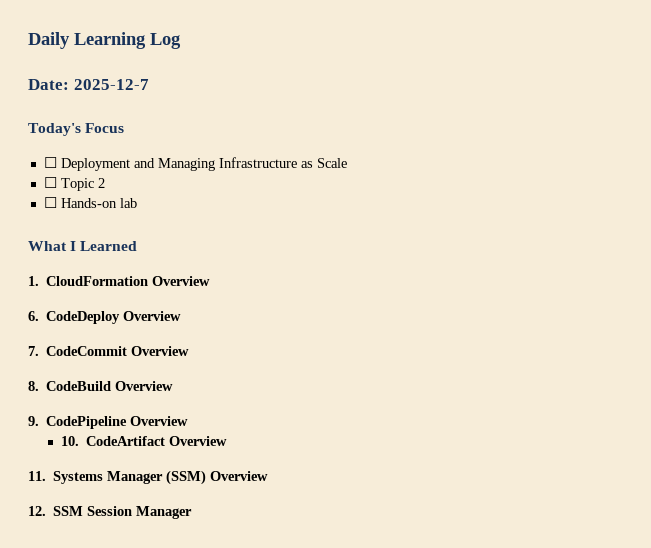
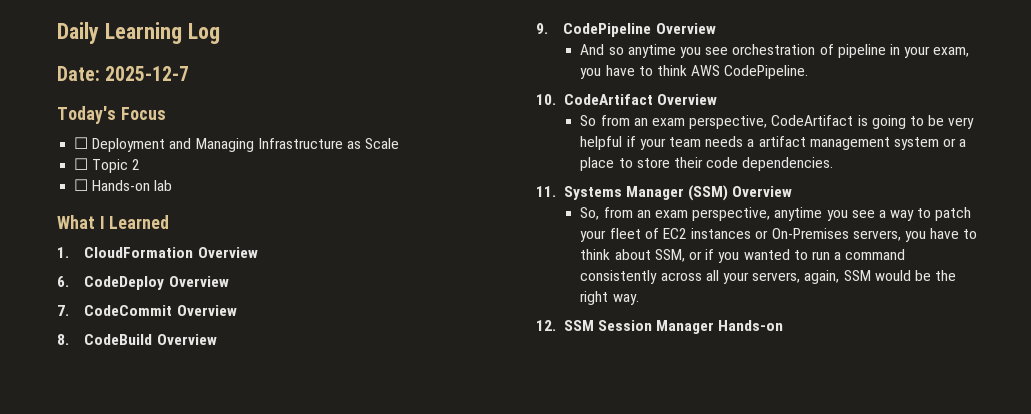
[60,436,228,446] 10. CodeArtifact Overview -> [580,44,970,58] [580,65,809,79] [536,94,717,105] [580,115,975,129] [580,136,967,150] [580,157,834,171] And so anytime you see orchestration of pipeline in your exam, you have to think AWS CodePipeline. // 10. CodeArtifact Overview // So from an exam perspective, CodeArtifact is going to be very helpful if your team needs a artifact management system or a place to store their code dependencies.
(269, 476) none -> [580,207,972,221] [580,228,978,242] [580,249,906,263] [580,270,957,284] [580,291,639,305] // So, from an exam perspective, anytime you see a way to patch your fleet of EC2 instances or On-Premises servers, you have to think about SSM, or if you wanted to run a command consistently across all your servers, again, SSM would be the right way.
(193, 512) none -> [718,320,784,331] Hands-on

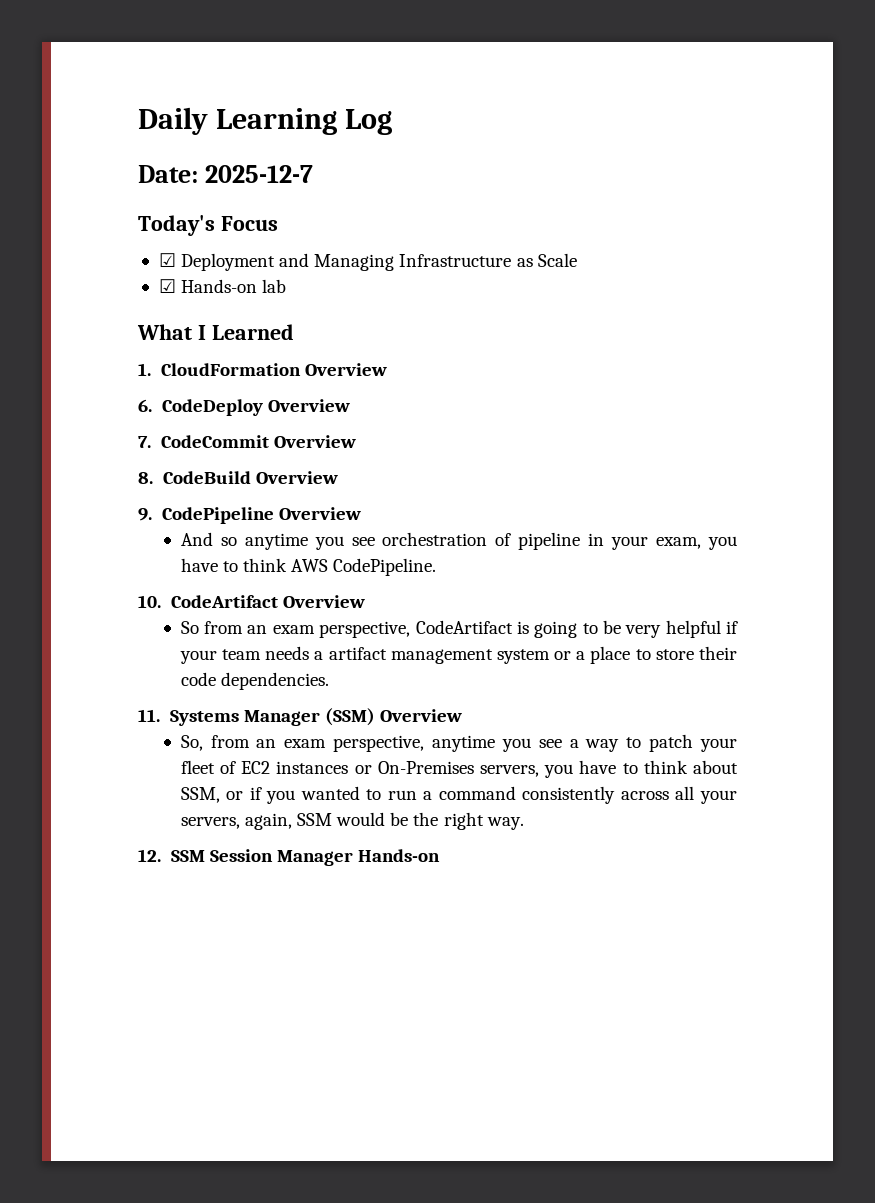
[74,137,89,149] ☐ -> [158,253,176,267] ☑
[74,158,141,173] [74,179,89,191] ☐ Topic 2 // ☐ -> [158,279,176,293] ☑

